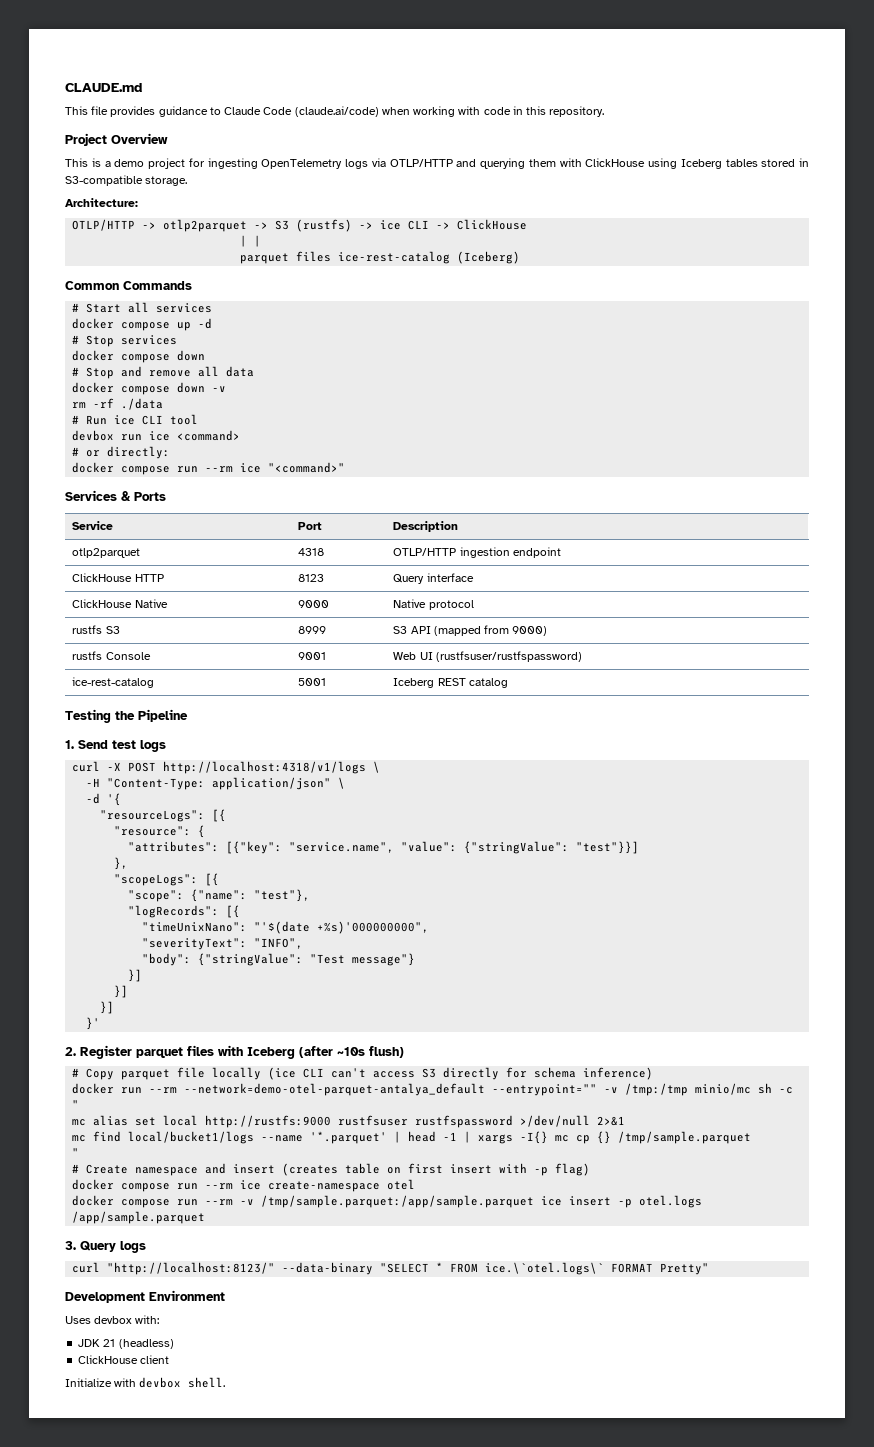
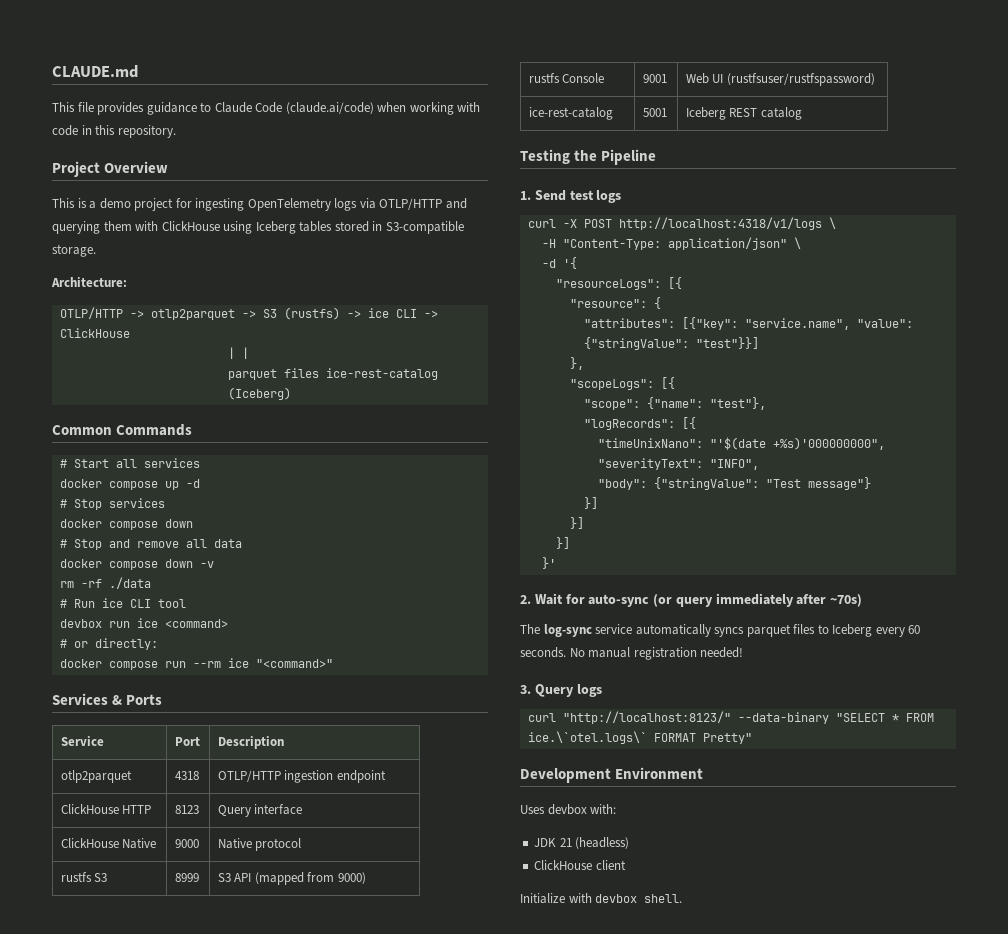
[80,1045,404,1059] [72,1067,654,1080] [72,1083,794,1096] [72,1100,80,1109] [72,1115,626,1128] [72,1131,752,1144] [72,1148,80,1157] [72,1163,591,1176] [72,1179,416,1192] [72,1195,703,1208] [72,1211,206,1224] Register parquet files with Iceberg (after ~10s flush) // # Copy parquet file locally (ice CLI can't access S3 directly for schema inference) // docker run --rm --network=demo-otel-parquet-antalya_default --entrypoint="" -v /tmp:/tmp minio/mc sh -c " // mc alias set local http://rustfs:9000 rustfsuser rustfspassword >/dev/null 2>&1 // mc find local/bucket1/logs --name '*.parquet' | head -1 | xargs -I{} mc cp {} /tmp/sample.parquet // " // # Create namespace and insert (creates table on first insert with -p flag) // docker compose run --rm ice create-namespace otel // docker compose run --rm -v /tmp/sample.parquet:/app/sample.parquet ice insert -p otel.logs /app/sample.parquet -> [534,593,863,607] [520,624,921,637] [520,647,744,660] Wait for auto-sync (or query immediately after ~70s) // The log-sync service automatically syncs parquet files to Iceberg every 60 seconds. No manual registration needed!

